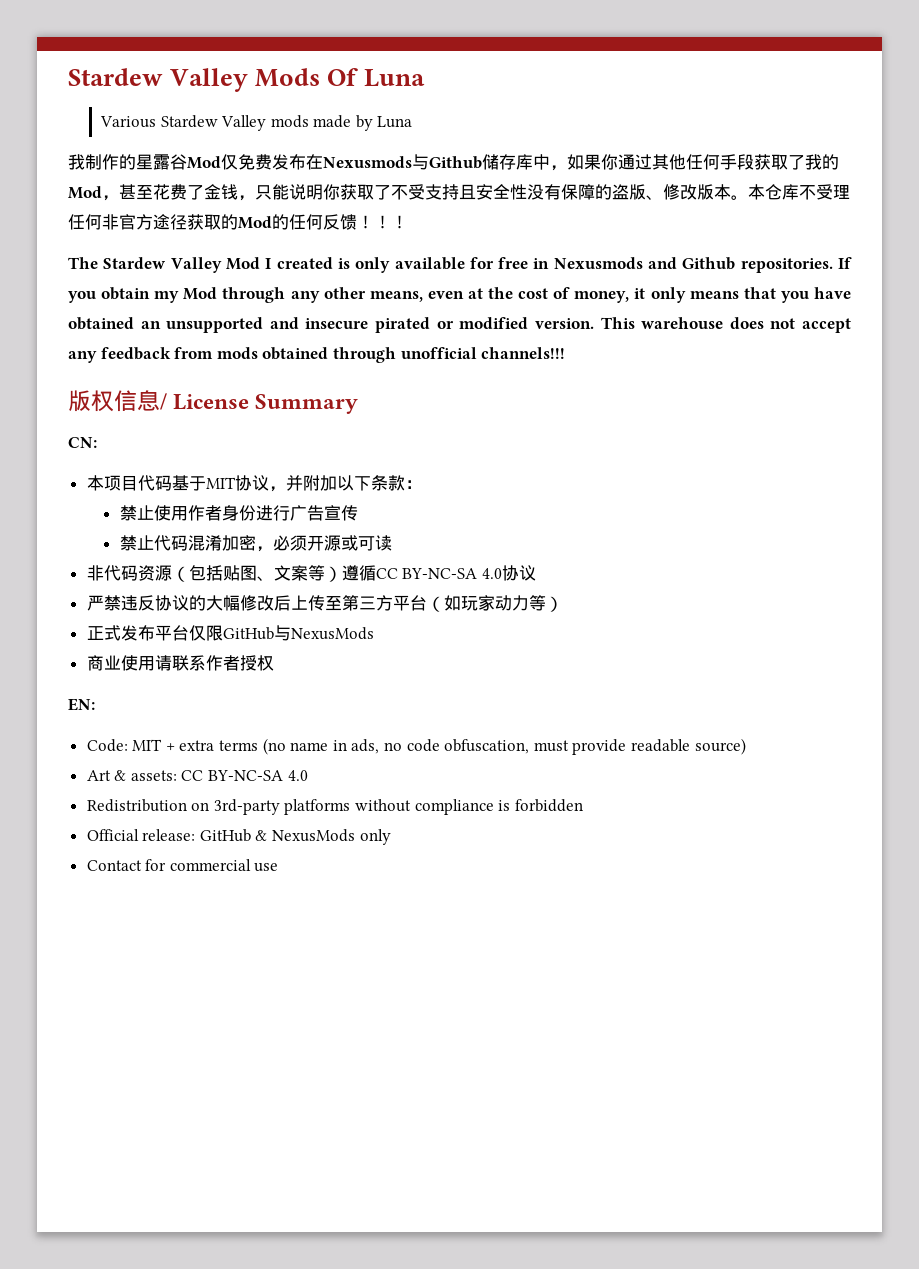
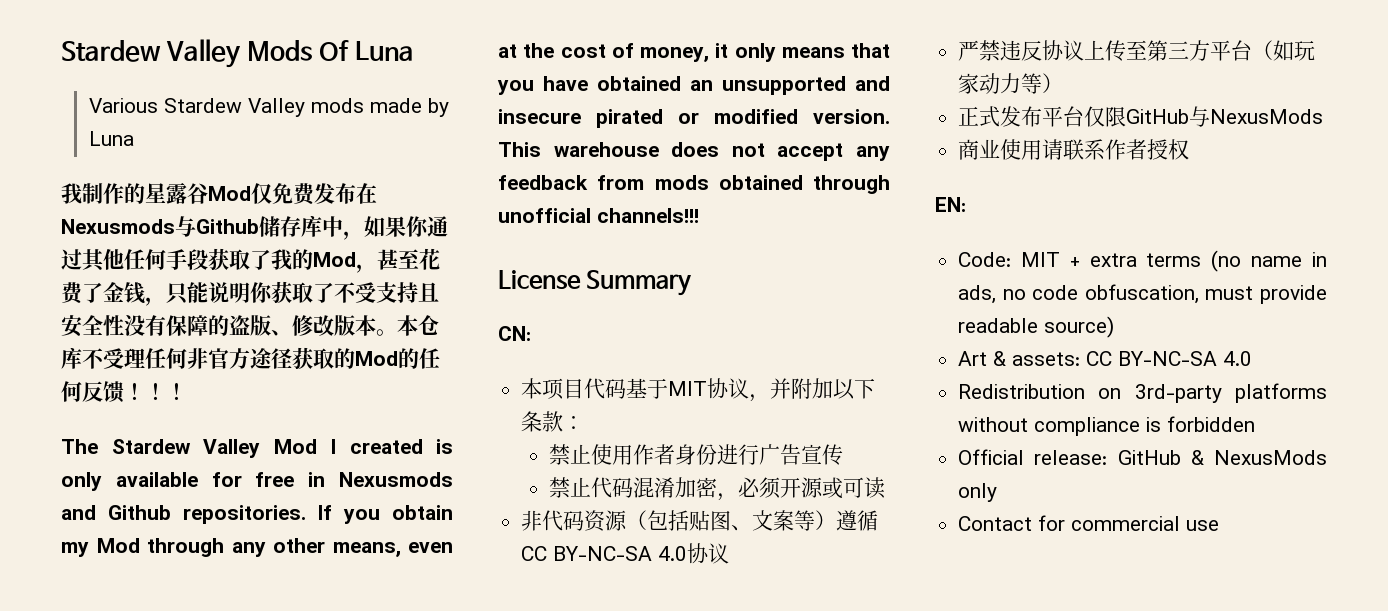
[68,390,167,412] 版权信息/ -> (699, 215) none
[188,595,291,611] 的大幅修改后 -> (1085, 50) none

